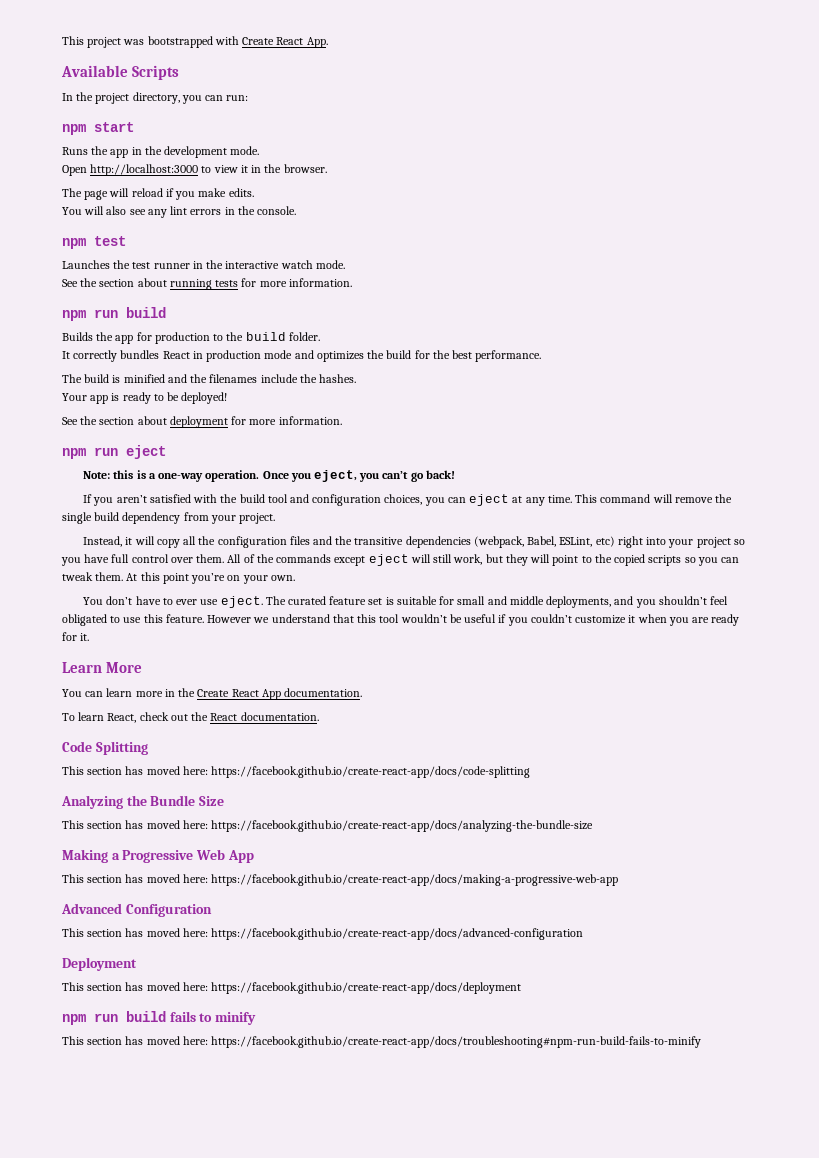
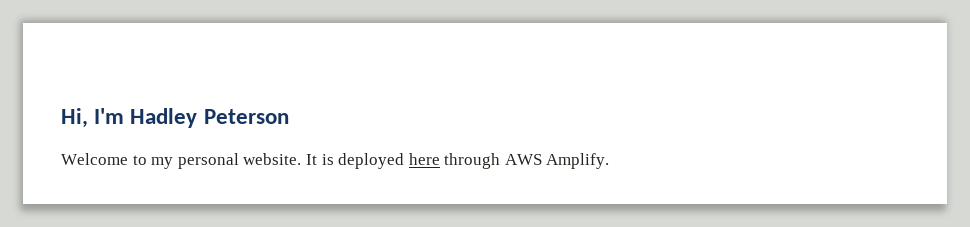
[62,36,328,48] [61,65,180,80] [62,92,249,104] [62,122,134,135] [62,146,260,158] [62,164,327,176] [62,188,254,200] [62,206,297,218] [62,236,126,249] [62,260,345,269] [62,278,352,290] [62,307,166,321] [62,332,320,344] [62,350,542,362] [62,374,357,383] [62,392,228,404] [62,416,342,428] [62,445,166,459] [83,470,455,482] [83,494,733,506] [62,512,276,524] [83,536,745,548] [61,554,740,566] [62,572,295,584] [83,596,729,608] [62,614,740,626] [62,632,90,641] [62,662,143,673] [62,688,363,700] [62,712,319,723] [62,741,148,755] [62,766,531,778] [61,795,224,809] [62,820,594,832] [62,849,254,863] [62,874,619,886] [61,903,212,917] [62,928,584,940] [62,957,137,971] [62,982,522,994] [62,1011,256,1025] [62,1036,702,1048] This project was bootstrapped with Create React App. // Available Scripts // In the project directory, you can run: // npm start // Runs the app in the development mode. // Open http://localhost:3000 to view it in the browser. // The page will reload if you make edits. // You will also see any lint errors in the console. // npm test // Launches the test runner in the interactive watch mode. // See the section about running tests for more information. // npm run build // Builds the app for production to the build folder. // It correctly bundles React in production mode and optimizes the build for the best performance. // The build is minified and the filenames include the hashes. // Your app is ready to be deployed! // See the section about deployment for more information. // npm run eject // Note: this is a one-way operation. Once you eject, you can’t go back! // If you aren’t satisfied with the build tool and configuration choices, you can eject at any time. This command will remove the single build dependency from your project. // Instead, it will copy all the configuration files and the transitive dependencies (webpack, Babel, ESLint, etc) right into your project so you have full control over them. All of the commands except eject will still work, but they will point to the copied scripts so you can tweak them. At this point you’re on your own. // You don’t have to ever use eject. The curated feature set is suitable for small and middle deployments, and you shouldn’t feel obligated to use this feature. However we understand that this tool wouldn’t be useful if you couldn’t customize it when you are ready for it. // Learn More // You can learn more in the Create React App documentation. // To learn React, check out the React documentation. // Code Splitting // This section has moved here: https://facebook.github.io/create-react-app/docs/code-splitting // Analyzing the Bundle Size // This section has moved here: https://facebook.github.io/create-react-app/docs/analyzing-the-bundle-size // Making a Progressive Web App // This section has moved here: https://facebook.github.io/create-react-app/docs/making-a-progressive-web-app // Advanced Configuration // This section has moved here: https://facebook.github.io/create-react-app/docs/advanced-configuration // Deployment // This section has moved here: https://facebook.github.io/create-react-app/docs/deployment // npm run build fails to minify // This section has moved here: https://facebook.github.io/create-react-app/docs/troubleshooting#npm-run-build-fails-to-minify -> [61,108,289,128] [61,153,610,169] Hi, I'm Hadley Peterson // Welcome to my personal website. It is deployed here through AWS Amplify.

